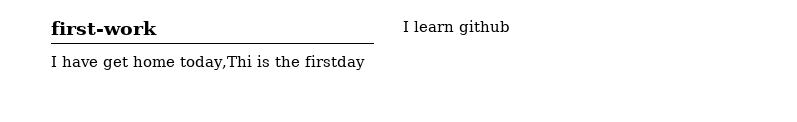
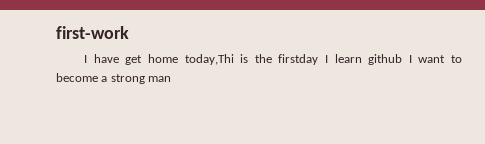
(510, 27) none -> [408,55,462,63] [56,73,172,84] I want to become a strong man

